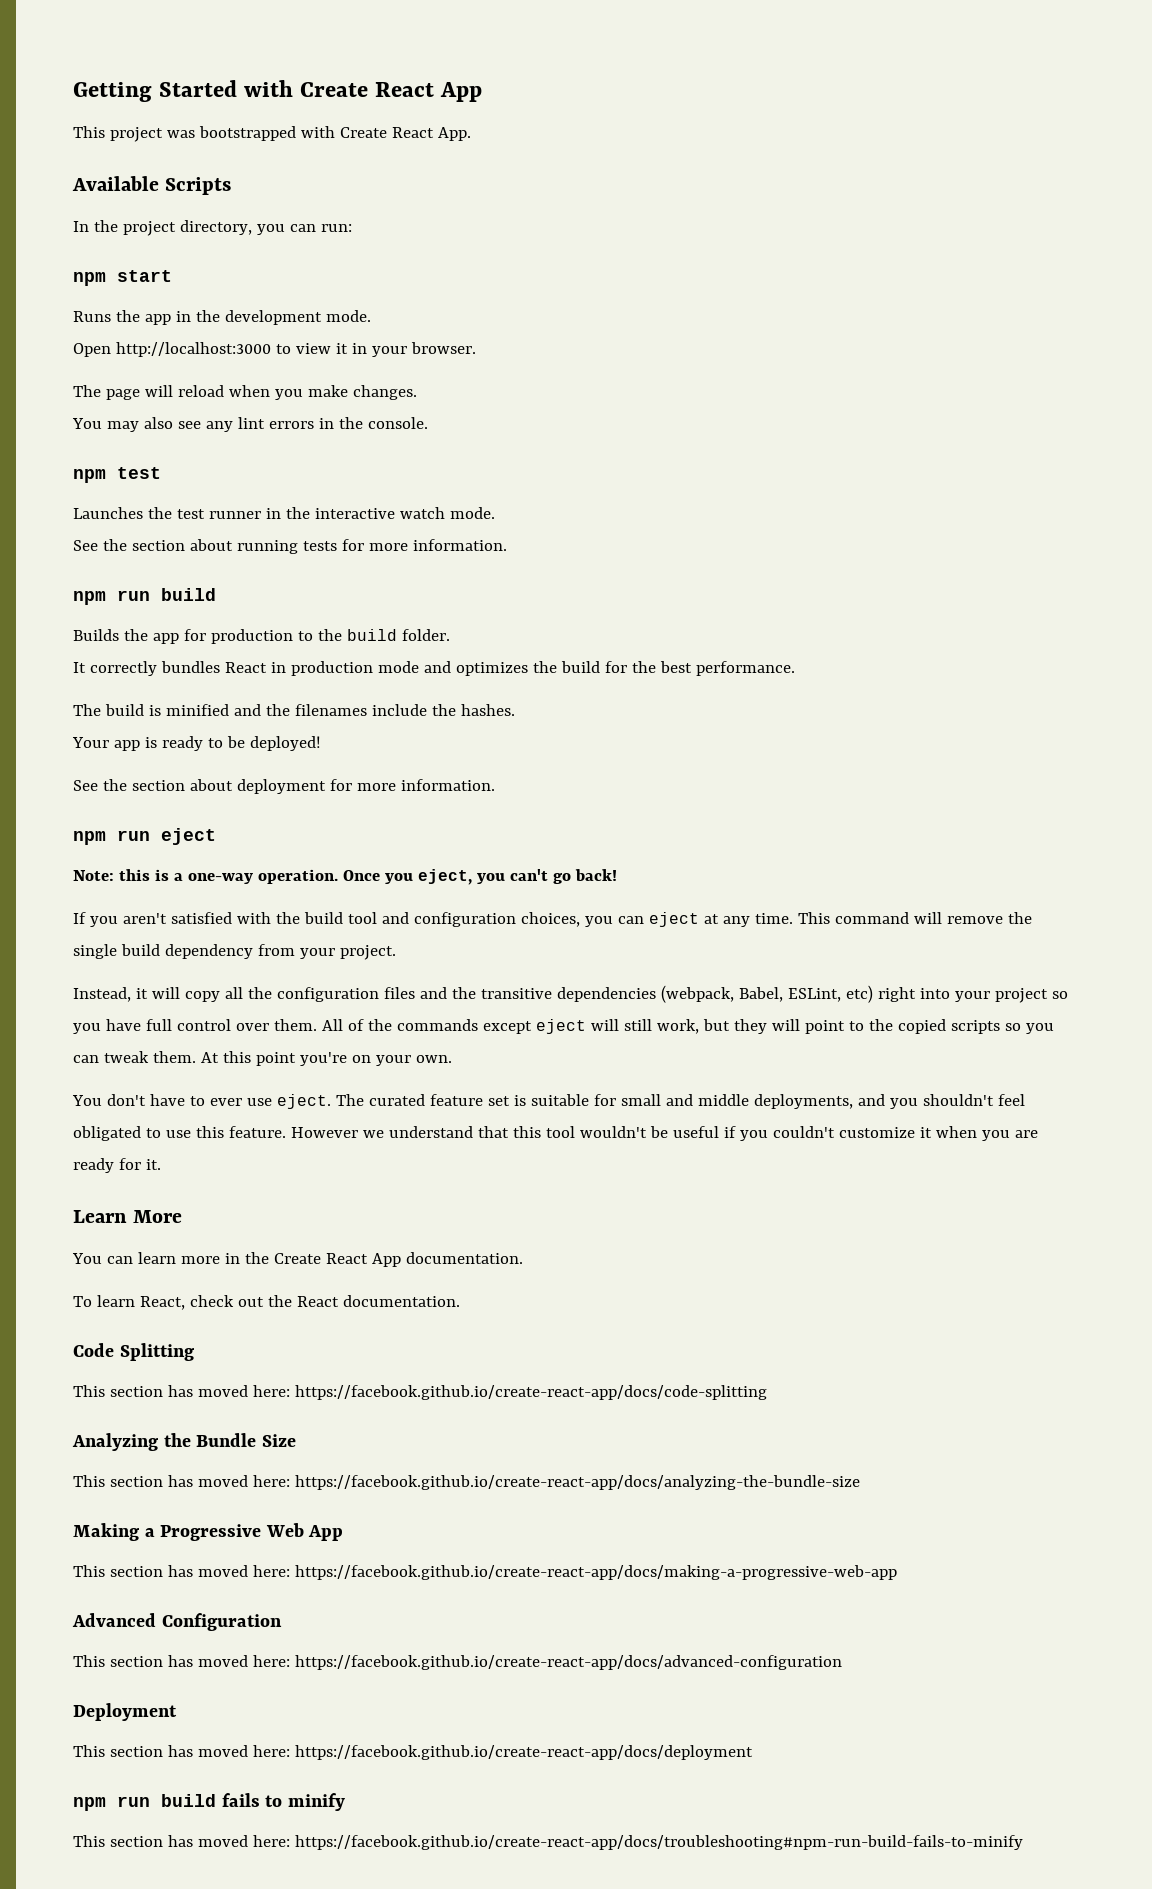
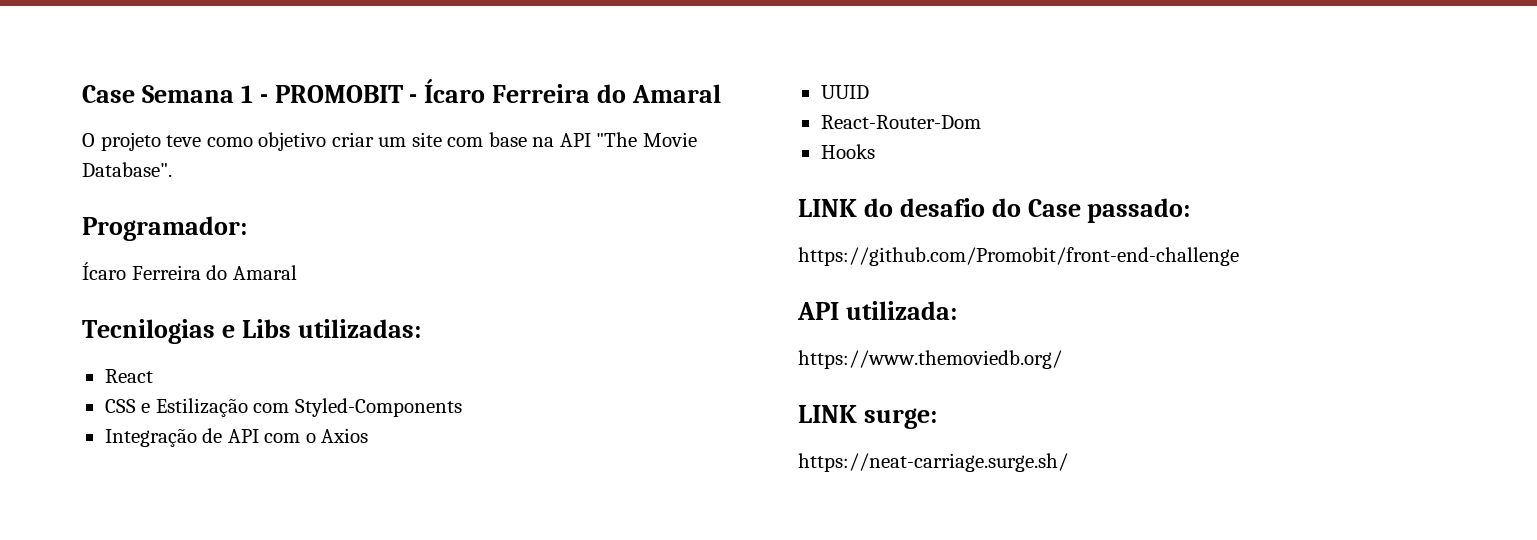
[73,80,483,102] [73,126,471,142] [72,176,232,195] [73,220,352,236] [73,270,172,286] [73,310,371,325] [73,342,476,357] [73,385,417,400] [72,417,428,432] [73,467,161,483] [73,507,495,519] [73,539,507,554] [73,588,216,605] [73,629,450,644] [73,661,795,676] [73,704,515,716] [72,736,321,751] [73,779,495,794] [73,828,216,845] [73,869,617,885] [73,912,1032,927] [73,944,396,960] [73,985,1068,1003] [73,1019,1054,1034] [73,1051,452,1066] [72,1094,1025,1109] [73,1126,1038,1141] [73,1158,161,1173] [73,1210,183,1223] [72,1252,523,1267] [73,1295,460,1310] [73,1343,194,1361] [73,1385,767,1400] [72,1433,296,1451] [73,1475,860,1490] [73,1523,344,1541] [73,1565,897,1580] [72,1613,282,1631] [73,1655,842,1670] [73,1703,177,1721] [73,1745,753,1760] [73,1793,345,1811] [73,1835,1023,1850] Getting Started with Create React App // This project was bootstrapped with Create React App. // Available Scripts // In the project directory, you can run: // npm start // Runs the app in the development mode. // Open http://localhost:3000 to view it in your browser. // The page will reload when you make changes. // You may also see any lint errors in the console. // npm test // Launches the test runner in the interactive watch mode. // See the section about running tests for more information. // npm run build // Builds the app for production to the build folder. // It correctly bundles React in production mode and optimizes the build for the best performance. // The build is minified and the filenames include the hashes. // Your app is ready to be deployed! // See the section about deployment for more information. // npm run eject // Note: this is a one-way operation. Once you eject, you can't go back! // If you aren't satisfied with the build tool and configuration choices, you can eject at any time. This command will remove the single build dependency from your project. // Instead, it will copy all the configuration files and the transitive dependencies (webpack, Babel, ESLint, etc) right into your project so you have full control over them. All of the commands except eject will still work, but they will point to the copied scripts so you can tweak them. At this point you're on your own. // You don't have to ever use eject. The curated feature set is suitable for small and middle deployments, and you shouldn't feel obligated to use this feature. However we understand that this tool wouldn't be useful if you couldn't customize it when you are ready for it. // Learn More // You can learn more in the Create React App documentation. // To learn React, check out the React documentation. // Code Splitting // This section has moved here: https://facebook.github.io/create-react-app/docs/code-splitting // Analyzing the Bundle Size // This section has moved here: https://facebook.github.io/create-react-app/docs/analyzing-the-bundle-size // Making a Progressive Web App // This section has moved here: https://facebook.github.io/create-react-app/docs/making-a-progressive-web-app // Advanced Configuration // This section has moved here: https://facebook.github.io/create-react-app/docs/advanced-configuration // Deployment // This section has moved here: https://facebook.github.io/create-react-app/docs/deployment // npm run build fails to minify // This section has moved here: https://facebook.github.io/create-react-app/docs/troubleshooting#npm-run-build-fails-to-minify -> [82,79,721,103] [82,132,697,151] [82,162,172,177] [82,216,247,241] [82,262,297,280] [82,319,421,344] [104,369,153,383] [104,398,462,417] [104,428,369,447] [820,85,869,99] [820,115,981,129] [820,144,875,159] [798,198,1191,223] [798,247,1239,266] [797,301,957,320] [798,350,1062,369] [798,405,937,429] [798,453,1068,472] Case Semana 1 - PROMOBIT - Ícaro Ferreira do Amaral // O projeto teve como objetivo criar um site com base na API "The Movie Database". // Programador: // Ícaro Ferreira do Amaral // Tecnilogias e Libs utilizadas: // React // CSS e Estilização com Styled-Components // Integração de API com o Axios // UUID // React-Router-Dom // Hooks // LINK do desafio do Case passado: // https://github.com/Promobit/front-end-challenge // API utilizada: // https://www.themoviedb.org/ // LINK surge: // https://neat-carriage.surge.sh/

